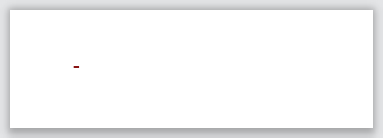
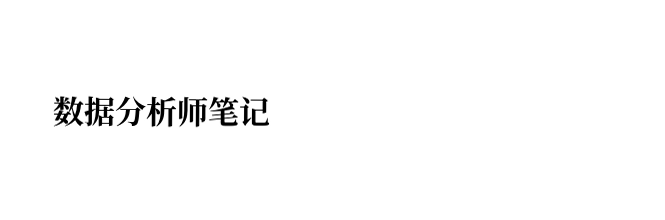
[73,66,80,72] - -> [52,95,271,128] 数据分析师笔记

